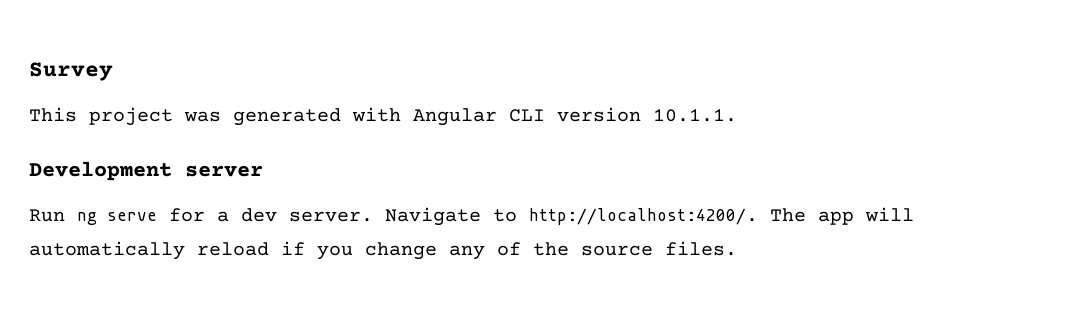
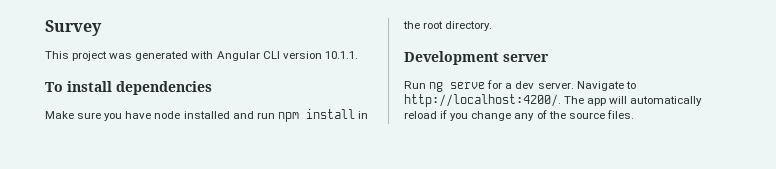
(737, 115) none -> [45,81,212,95] [45,109,368,122] [403,21,493,31] // To install dependencies // Make sure you have node installed and run npm install in the root directory.

